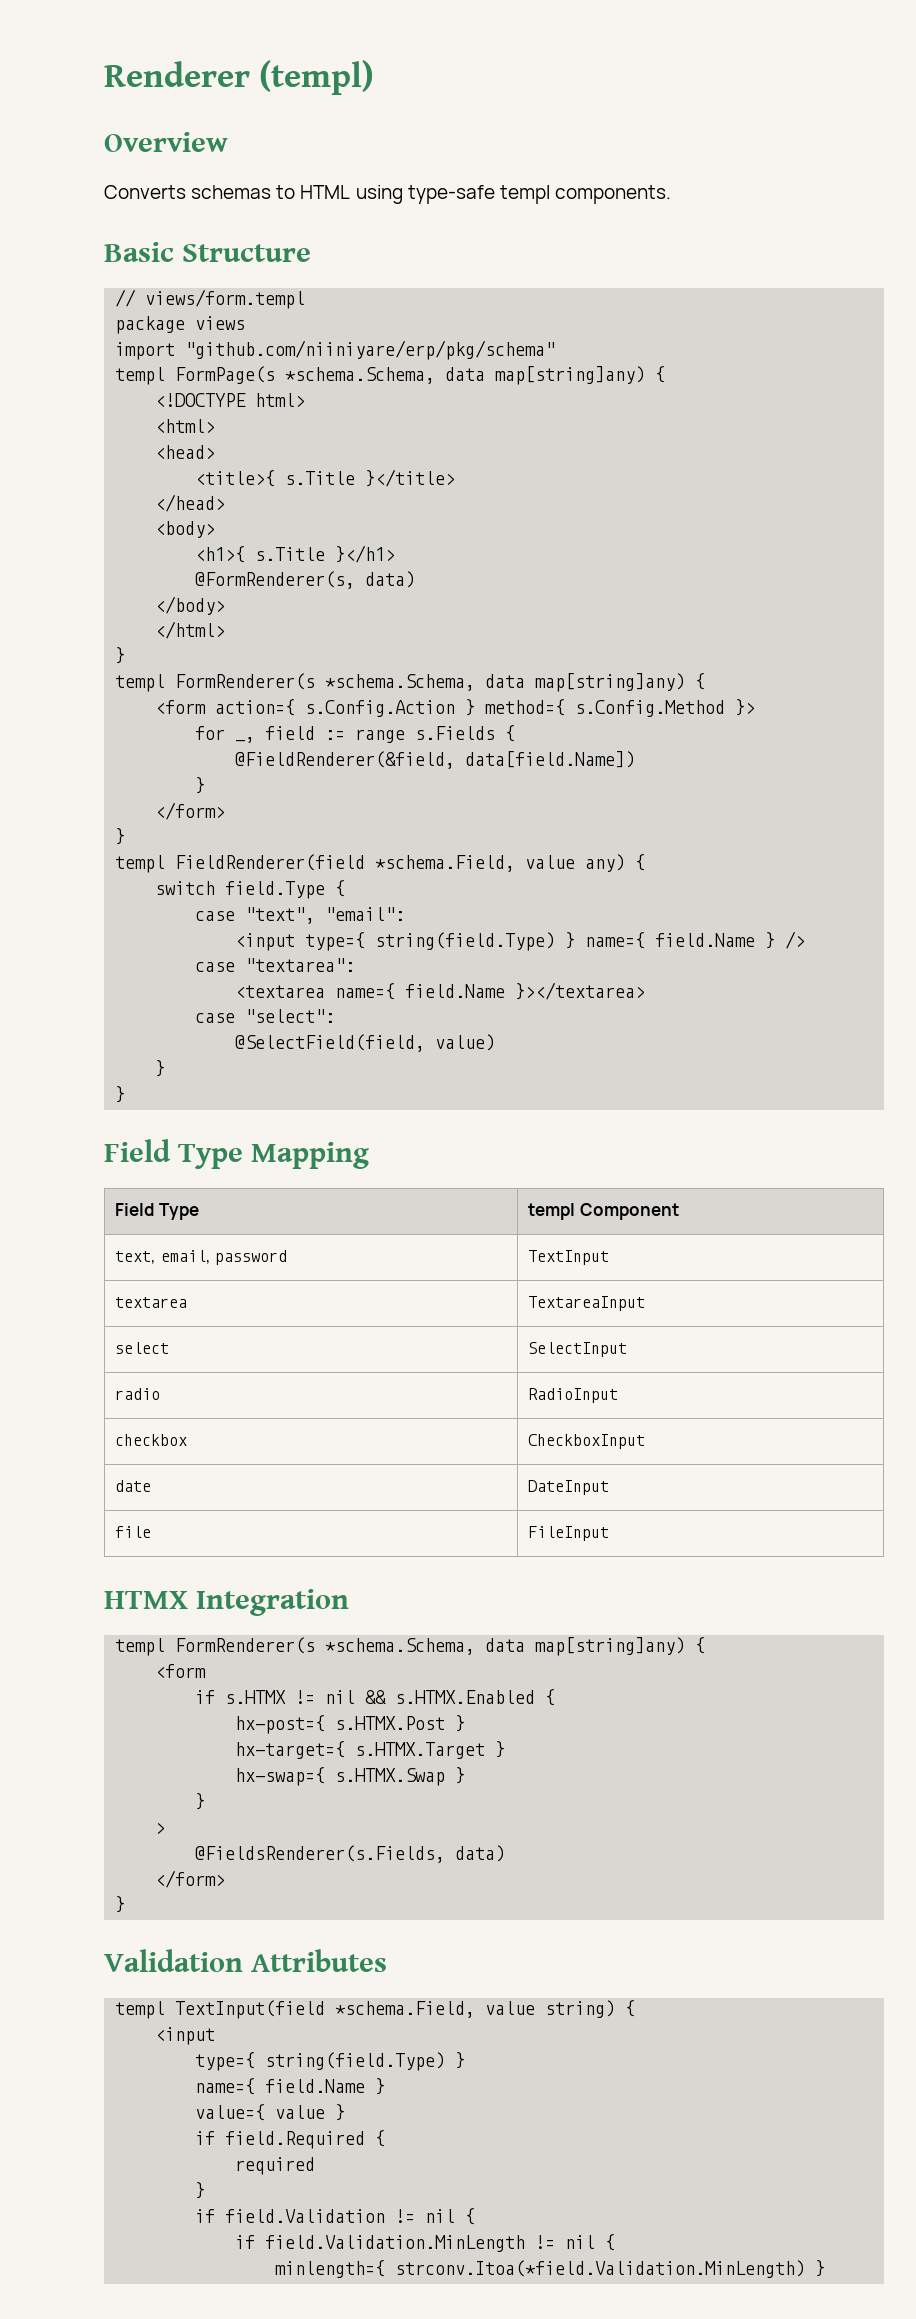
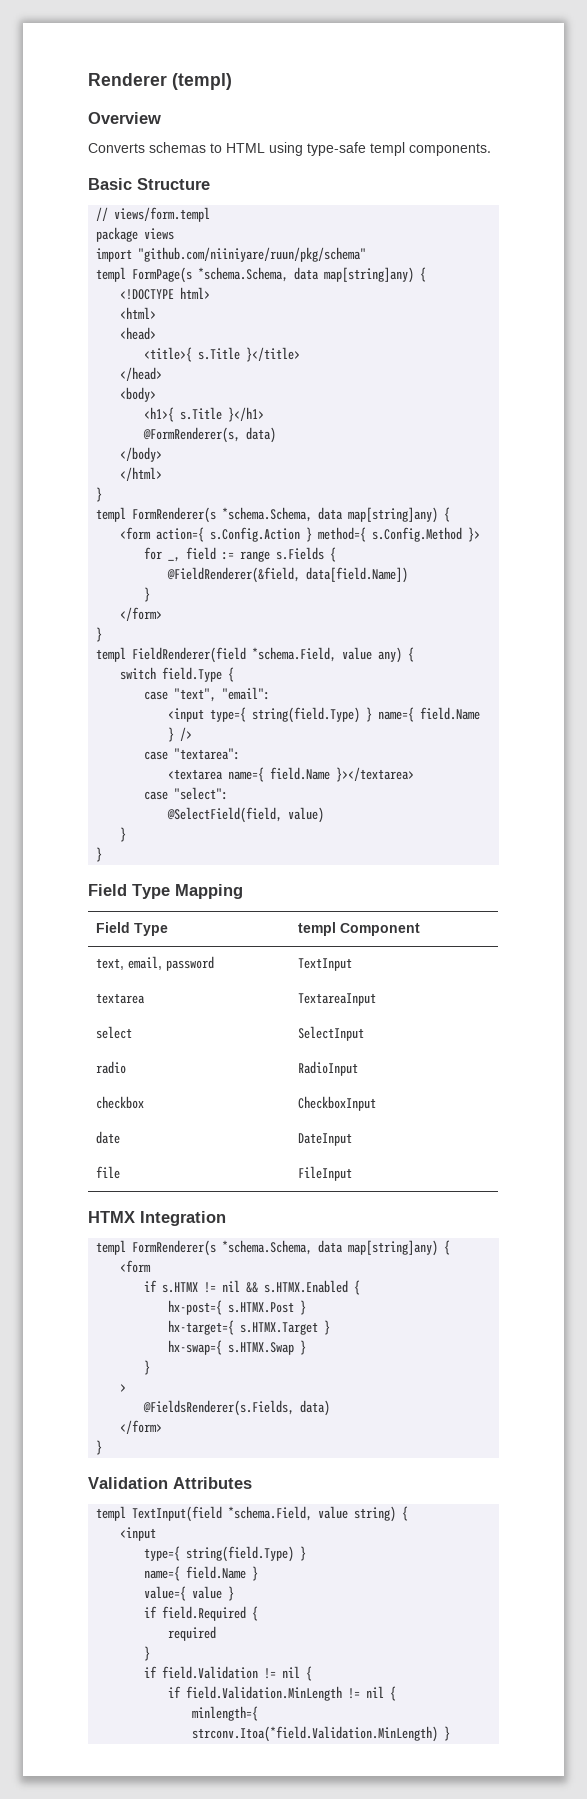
[185,340,556,360] "github.com/niiniyare/erp/pkg/schema" -> [138,247,367,262] "github.com/niiniyare/ruun/pkg/schema"

